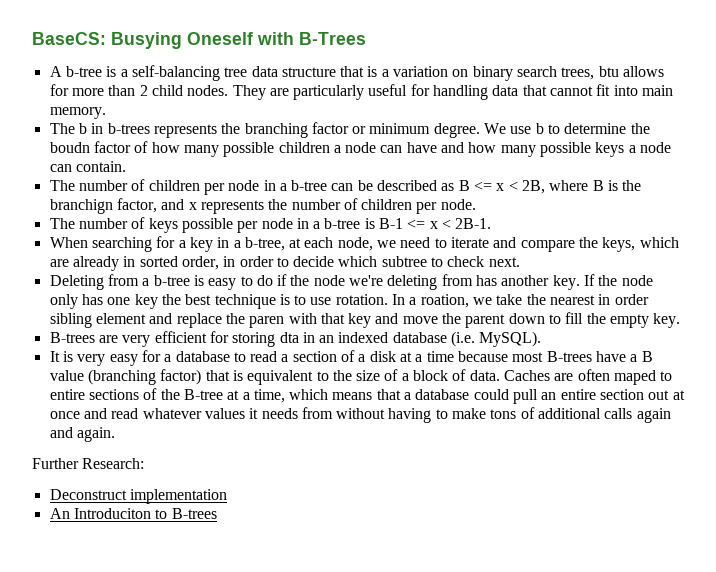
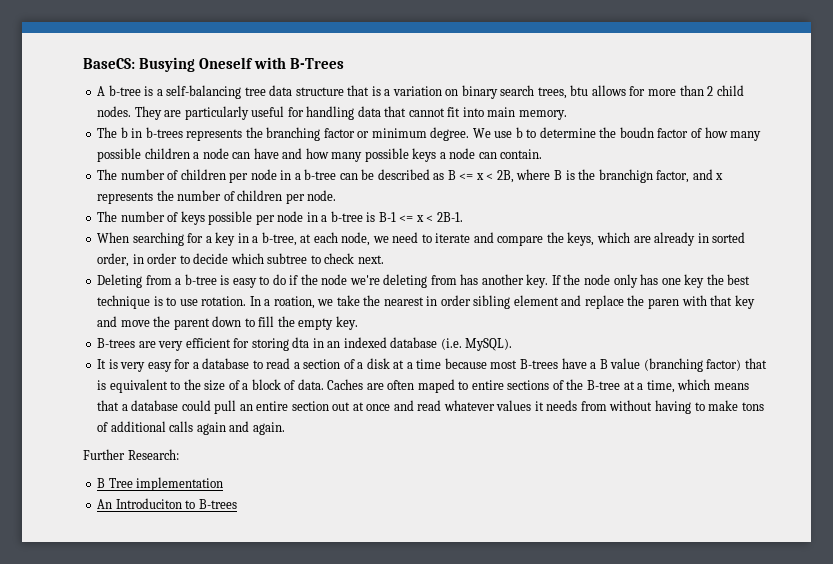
[49,489,127,500] Deconstruct -> [97,478,133,488] B Tree

